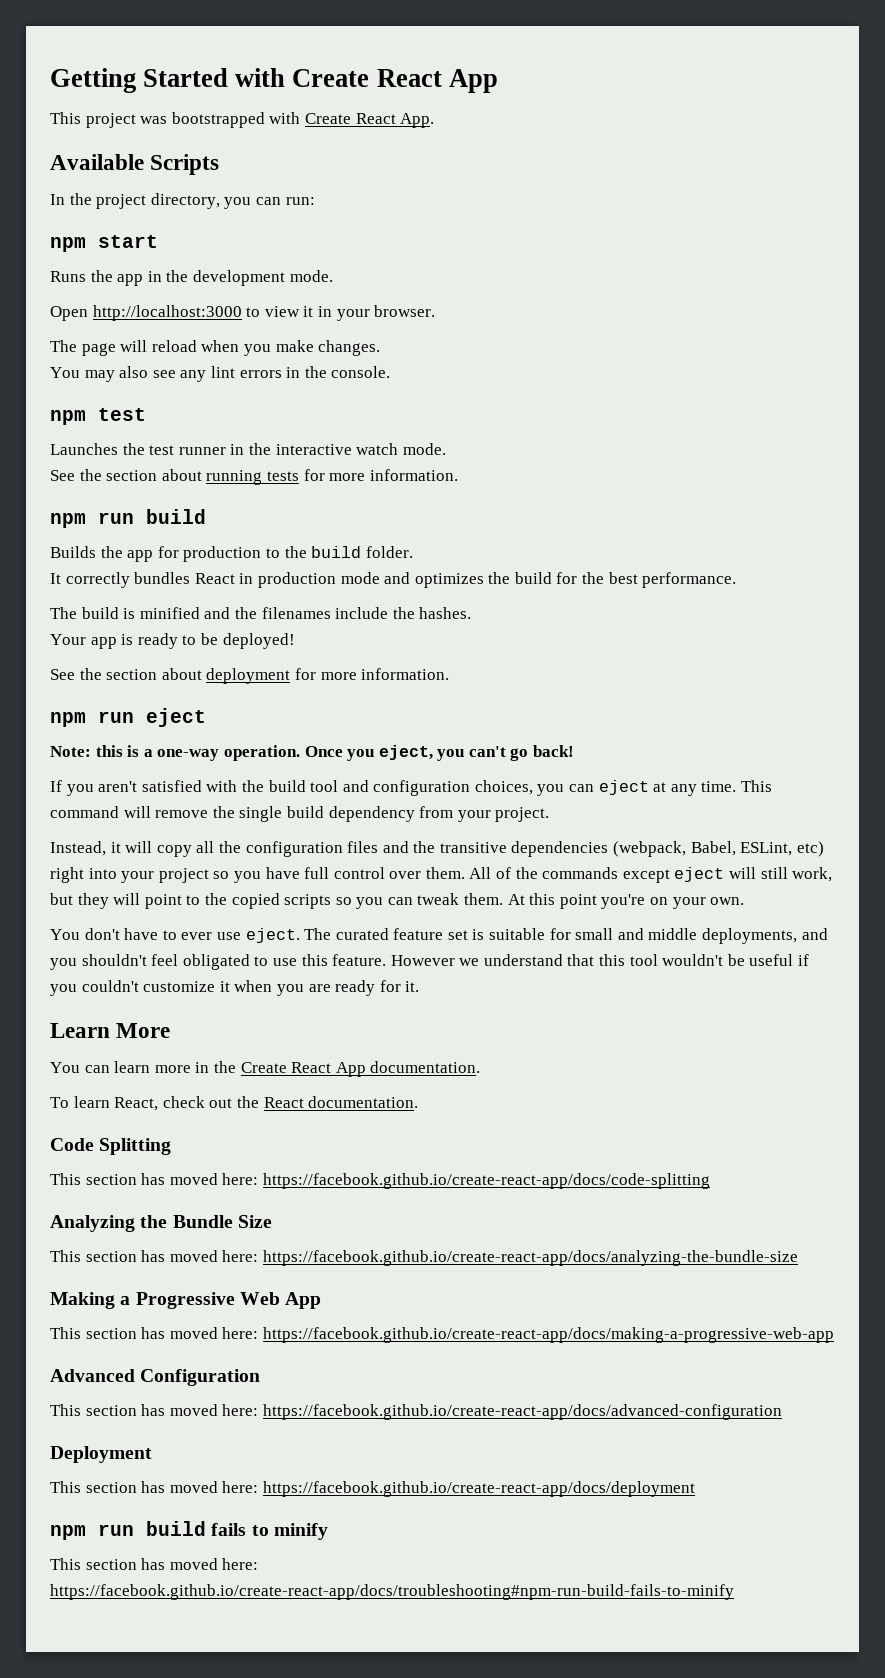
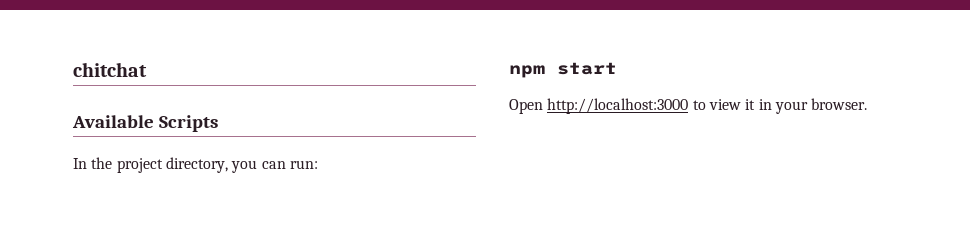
[50,68,498,93] [50,112,435,128] Getting Started with Create React App // This project was bootstrapped with Create React App. -> [73,62,147,77] chitchat
[50,270,333,286] // Runs the app in the development mode. -> (617, 68) none
[50,340,381,356] [50,366,391,382] [50,408,146,425] [50,443,446,455] [50,469,458,485] [50,509,206,528] [50,546,413,562] [50,572,737,588] [50,607,472,619] [50,633,295,649] [50,668,450,684] [50,708,206,727] [50,745,575,761] [50,780,773,796] [50,806,550,822] [50,841,824,857] [50,867,833,883] [50,893,745,909] [50,928,828,944] [50,954,810,970] [50,980,420,996] [50,1023,171,1038] [50,1061,481,1077] [50,1096,419,1111] [50,1138,172,1155] [50,1173,710,1189] [50,1215,272,1232] [50,1250,798,1266] [50,1292,322,1309] [50,1327,834,1343] [50,1369,261,1386] [50,1404,782,1420] [50,1446,152,1463] [50,1481,695,1497] [50,1521,328,1540] [50,1558,259,1570] [50,1584,734,1600] // The page will reload when you make changes. // You may also see any lint errors in the console. // npm test // Launches the test runner in the interactive watch mode. // See the section about running tests for more information. // npm run build // Builds the app for production to the build folder. // It correctly bundles React in production mode and optimizes the build for the best performance. // The build is minified and the filenames include the hashes. // Your app is ready to be deployed! // See the section about deployment for more information. // npm run eject // Note: this is a one-way operation. Once you eject, you can't go back! // If you aren't satisfied with the build tool and configuration choices, you can eject at any time. This command will remove the single build dependency from your project. // Instead, it will copy all the configuration files and the transitive dependencies (webpack, Babel, ESLint, etc) right into your project so you have full control over them. All of the commands except eject will still work, but they will point to the copied scripts so you can tweak them. At this point you're on your own. // You don't have to ever use eject. The curated feature set is suitable for small and middle deployments, and you shouldn't feel obligated to use this feature. However we understand that this tool wouldn't be useful if you couldn't customize it when you are ready for it. // Learn More // You can learn more in the Create React App documentation. // To learn React, check out the React documentation. // Code Splitting // This section has moved here: https://facebook.github.io/create-react-app/docs/code-splitting // Analyzing the Bundle Size // This section has moved here: https://facebook.github.io/create-react-app/docs/analyzing-the-bundle-size // Making a Progressive Web App // This section has moved here: https://facebook.github.io/create-react-app/docs/making-a-progressive-web-app // Advanced Configuration // This section has moved here: https://facebook.github.io/create-react-app/docs/advanced-configuration // Deployment // This section has moved here: https://facebook.github.io/create-react-app/docs/deployment // npm run build fails to minify // This section has moved here: https://facebook.github.io/create-react-app/docs/troubleshooting#npm-run-build-fails-to-minify -> (868, 104) none

